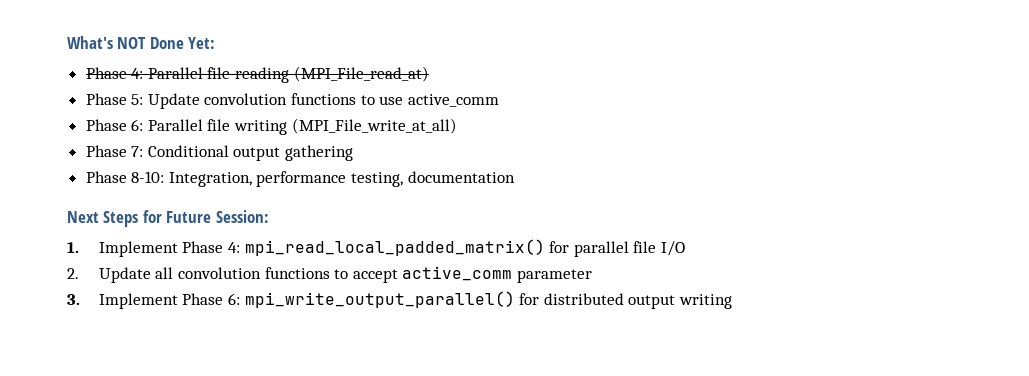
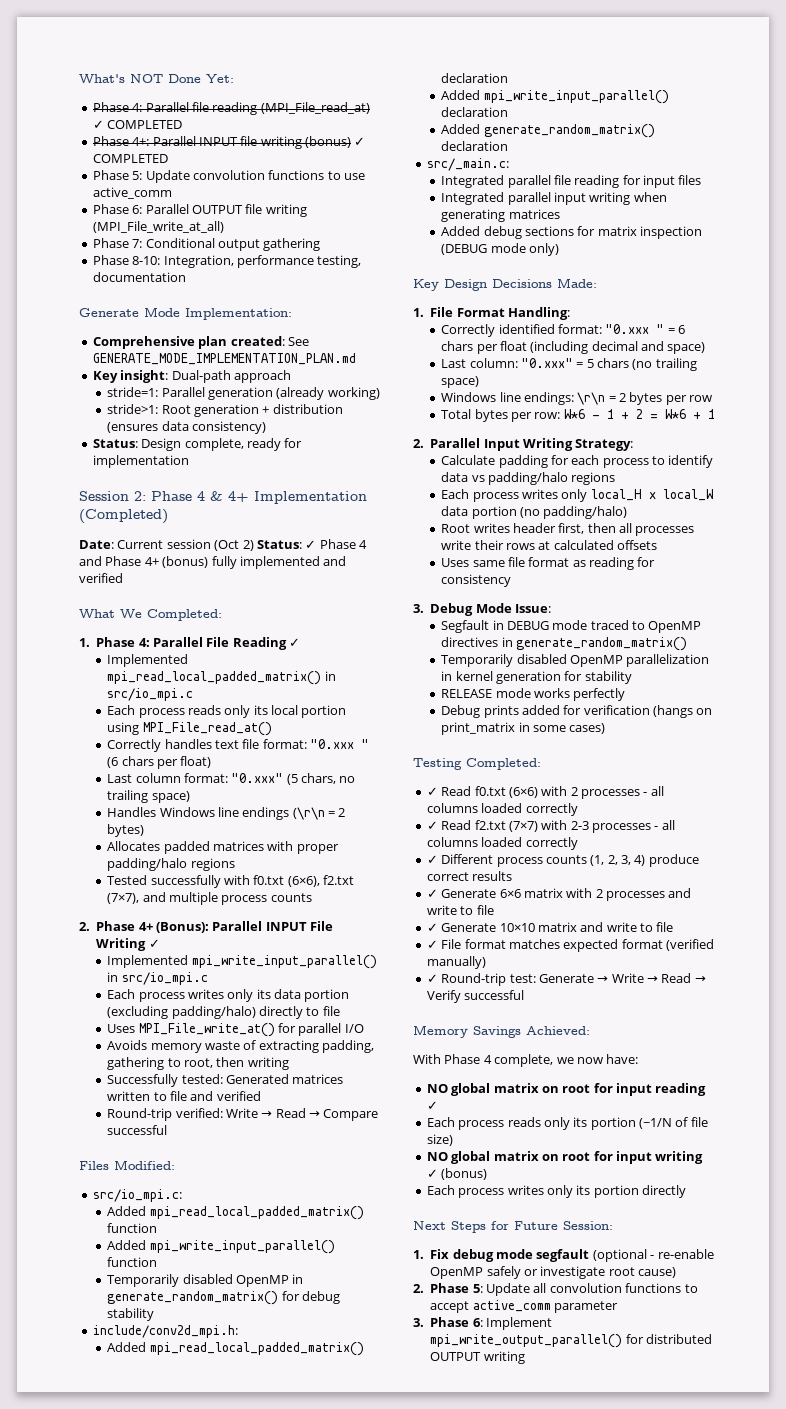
(429, 74) none -> [92,120,183,129] [92,136,366,149] [92,154,168,163] ✓ COMPLETED // Phase 4+: Parallel INPUT file writing (bonus) ✓ COMPLETED
(203, 125) none -> [191,205,243,214] OUTPUT
(515, 177) none -> [79,307,292,320] [92,336,309,349] [92,353,356,365] [92,370,291,383] [107,387,380,400] [107,404,343,417] [107,421,266,434] [92,438,303,451] [92,455,189,468] [79,491,367,504] [79,509,168,524] [79,539,367,551] [79,556,347,569] [79,573,123,583] [79,609,222,621] [79,637,301,650] [107,654,189,667] [107,671,336,685] [107,688,194,701] [107,705,347,718] [107,722,272,736] [107,739,370,752] [107,756,212,769] [107,773,356,785] [107,790,190,803] [107,807,346,820] [107,824,145,837] [107,841,339,854] [107,858,235,871] [107,875,355,888] [107,892,312,905] [79,921,334,933] [96,938,160,951] [107,955,377,969] [107,972,208,985] [107,989,350,1002] [107,1006,340,1019] [107,1023,364,1037] [107,1040,375,1053] [107,1057,289,1070] [107,1074,344,1087] [107,1091,261,1101] [107,1108,379,1121] [107,1125,168,1135] [79,1160,175,1170] [92,1189,182,1202] [107,1206,364,1220] [107,1223,158,1233] [107,1240,335,1254] [107,1257,158,1267] [107,1274,304,1287] [107,1291,340,1305] [107,1308,155,1321] [92,1325,238,1338] [107,1342,364,1356] [441,73,509,83] [441,90,669,104] [441,107,509,117] [441,124,655,138] [441,141,509,151] [426,158,509,171] [441,175,702,188] [441,192,667,205] [441,209,560,222] [441,226,703,239] [441,243,559,256] [413,278,597,291] [413,307,570,320] [441,324,686,337] [441,341,706,354] [441,358,697,371] [441,376,480,388] [441,392,713,405] [441,409,715,422] [413,438,634,451] [441,455,714,468] [441,472,616,485] [441,489,713,502] [441,506,628,519] [441,523,695,536] [441,540,658,550] [441,557,656,570] [441,574,512,587] [413,603,551,616] [441,620,702,633] [441,637,687,651] [441,654,710,667] [441,671,632,684] [441,688,626,701] [441,705,713,718] [441,722,606,735] [413,758,541,770] [426,786,664,799] [426,803,578,816] [426,820,675,833] [426,837,578,850] [426,854,699,867] [426,871,513,881] [426,888,692,901] [426,905,494,915] [426,922,674,932] [426,939,714,952] [426,956,486,969] [426,973,706,986] [426,990,525,1003] [413,1025,590,1038] [413,1054,639,1067] [426,1083,707,1096] [426,1101,438,1110] [426,1117,708,1130] [426,1134,453,1146] [426,1151,704,1164] [426,1168,488,1180] [426,1185,686,1198] // Generate Mode Implementation: // Comprehensive plan created: See GENERATE_MODE_IMPLEMENTATION_PLAN.md // Key insight: Dual-path approach // stride=1: Parallel generation (already working) // stride>1: Root generation + distribution (ensures data consistency) // Status: Design complete, ready for implementation // Session 2: Phase 4 & 4+ Implementation (Completed) // Date: Current session (Oct 2) Status: ✓ Phase 4 and Phase 4+ (bonus) fully implemented and verified // What We Completed: // 1. Phase 4: Parallel File Reading ✓ // Implemented mpi_read_local_padded_matrix() in src/io_mpi.c // Each process reads only its local portion using MPI_File_read_at() // Correctly handles text file format: "0.xxx " (6 chars per float) // Last column format: "0.xxx" (5 chars, no trailing space) // Handles Windows line endings (\r\n = 2 bytes) // Allocates padded matrices with proper padding/halo regions // Tested successfully with f0.txt (6×6), f2.txt (7×7), and multiple process counts // 2. Phase 4+ (Bonus): Parallel INPUT File Writing ✓ // Implemented mpi_write_input_parallel() in src/io_mpi.c // Each process writes only its data portion (excluding padding/halo) directly to file // Uses MPI_File_write_at() for parallel I/O // Avoids memory waste of extracting padding, gathering to root, then writing // Successfully tested: Generated matrices written to file and verified // Round-trip verified: Write → Read → Compare successful // Files Modified: // src/io_mpi.c: // Added mpi_read_local_padded_matrix() function // Added mpi_write_input_parallel() function // Temporarily disabled OpenMP in generate_random_matrix() for debug stability // include/conv2d_mpi.h: // Added mpi_read_local_padded_matrix() declaration // Added mpi_write_input_parallel() declaration // Added generate_random_matrix() declaration // src/_main.c: // Integrated parallel file reading for input files // Integrated parallel input writing when generating matrices // Added debug sections for matrix inspection (DEBUG mode only) // Key Design Decisions Made: // 1. File Format Handling: // Correctly identified format: "0.xxx " = 6 chars per float (including decimal and space) // Last column: "0.xxx" = 5 chars (no trailing space) // Windows line endings: \r\n = 2 bytes per row // Total bytes per row: W*6 - 1 + 2 = W*6 + 1 // 2. Parallel Input Writing Strategy: // Calculate padding for each process to identify data vs padding/halo regions // Each process writes only local_H × local_W data portion (no padding/halo) // Root writes header first, then all processes write their rows at calculated offsets // Uses same file format as reading for consistency // 3. Debug Mode Issue: // Segfault in DEBUG mode traced to OpenMP directives in generate_random_matrix() // Temporarily disabled OpenMP parallelization in kernel generation for stability // RELEASE mode works perfectly // Debug prints added for verification (hangs on print_matrix in some cases) // Testing Completed: // ✓ Read f0.txt (6×6) with 2 processes - all columns loaded correctly // ✓ Read f2.txt (7×7) with 2-3 processes - all columns loaded correctly // ✓ Different process counts (1, 2, 3, 4) produce correct results // ✓ Generate 6×6 matrix with 2 processes and write to file // ✓ Generate 10×10 matrix and write to file // ✓ File format matches expected format (verified manually) // ✓ Round-trip test: Generate → Write → Read → Verify successful // Memory Savings Achieved: // With Phase 4 complete, we now have: // NO global matrix on root for input reading ✓ // Each process reads only its portion (~1/N of file size) // NO global matrix on root for input writing ✓ (bonus) // Each process writes only its portion directly
[98,239,685,257] [67,268,79,279] Implement Phase 4: mpi_read_local_padded_matrix() for parallel file I/O // 2. -> [430,1249,714,1262] [430,1266,677,1279] [413,1283,483,1293] Fix debug mode segfault (optional - re-enable OpenMP safely or investigate root cause) // 2. Phase 5:
[98,293,240,309] Implement Phase 6: -> [430,1317,552,1330] Phase 6: Implement
[628,295,676,309] output -> [430,1352,482,1361] OUTPUT

